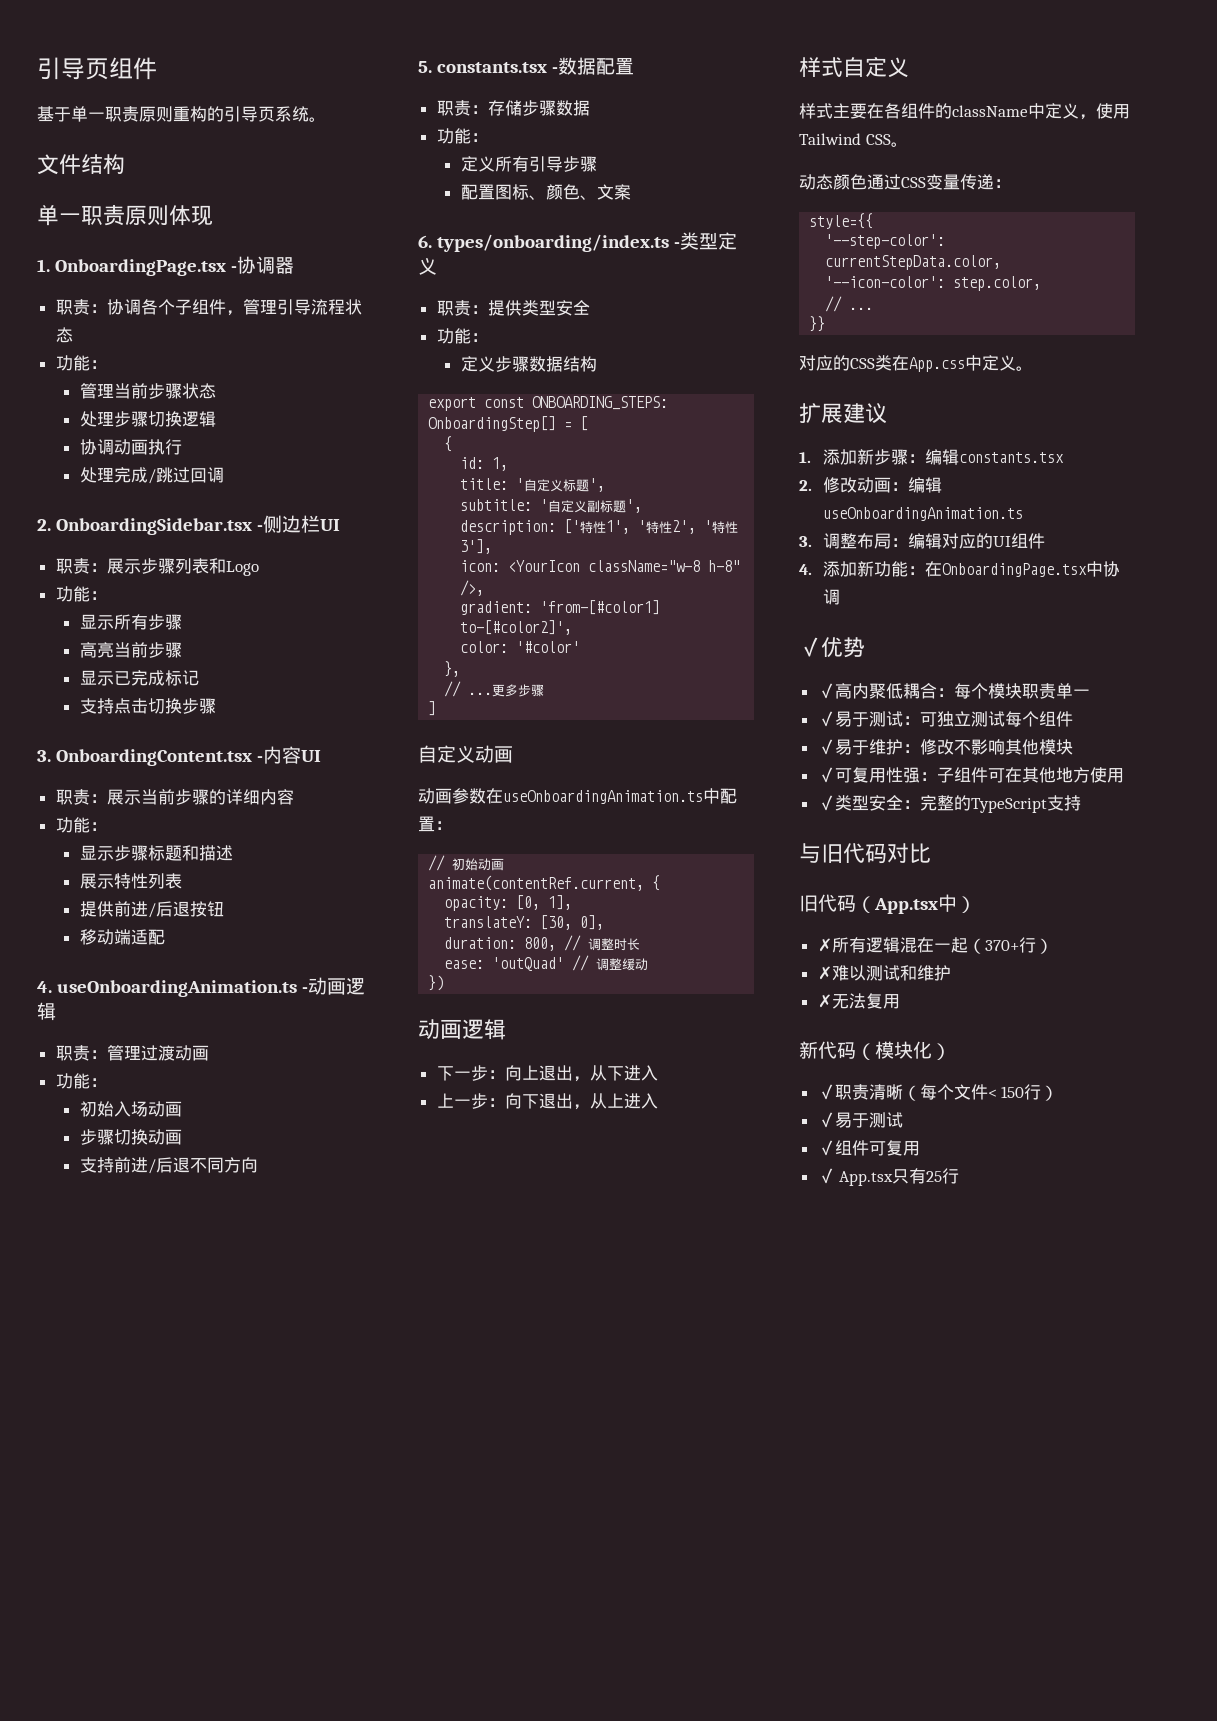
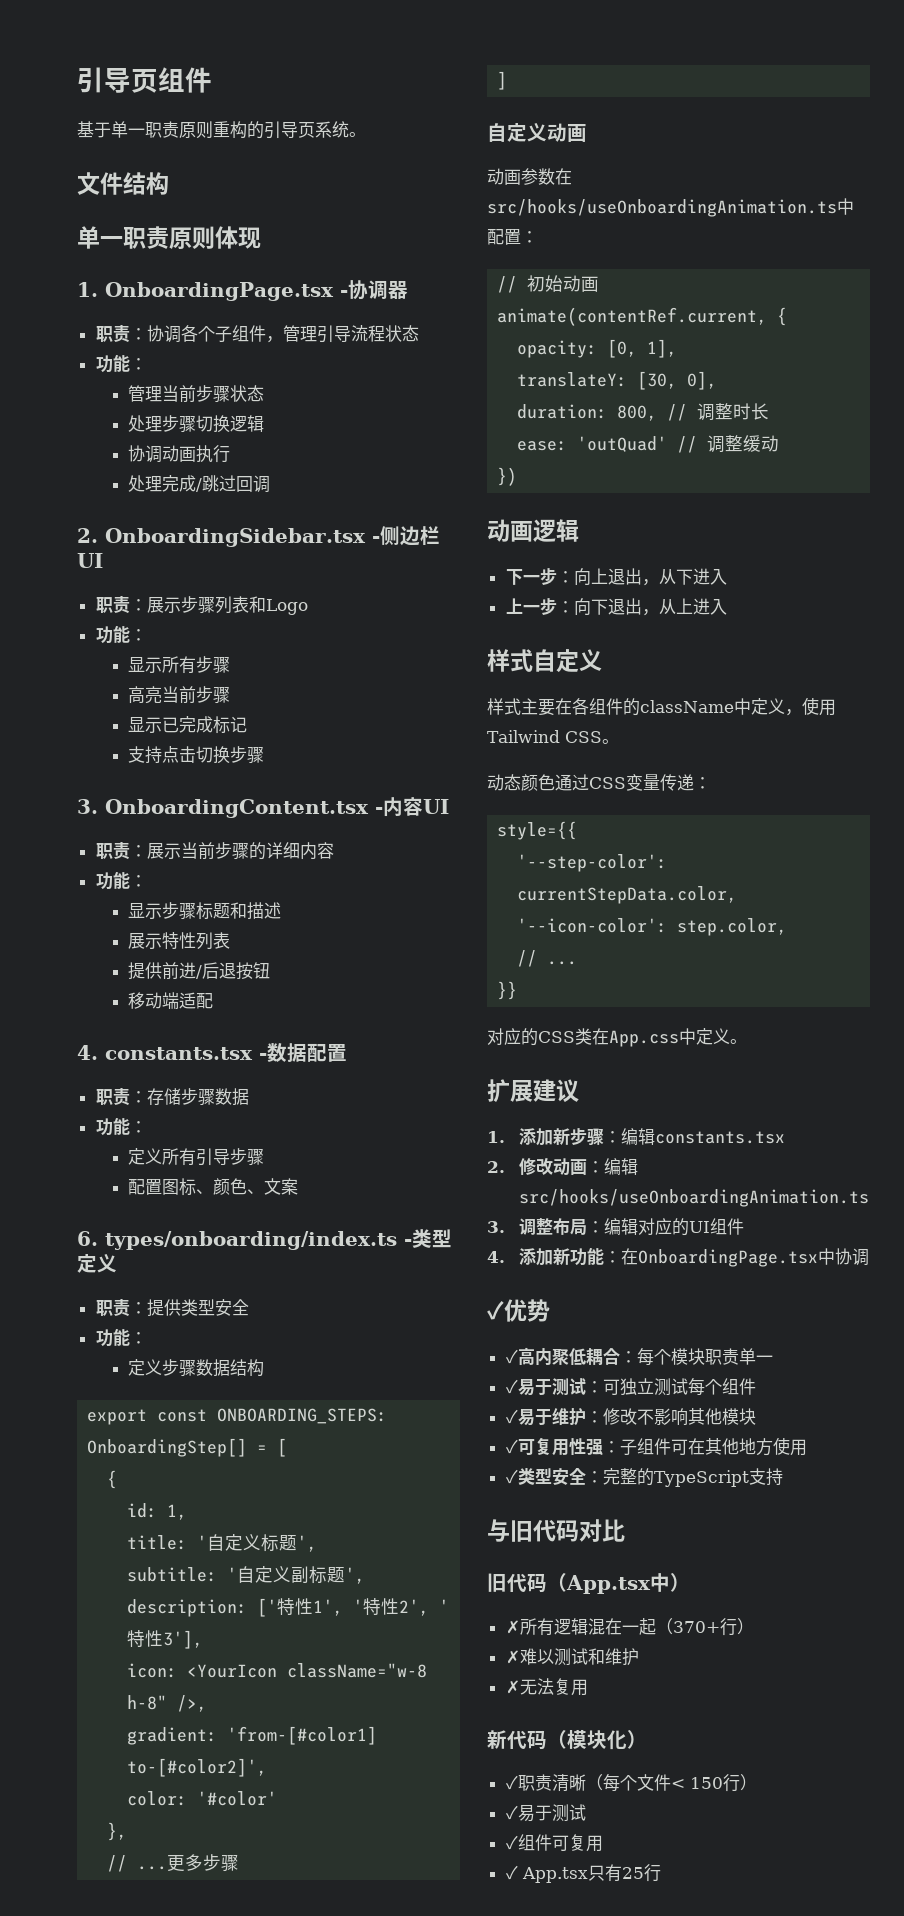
[57,977,366,997] [37,1002,56,1021] [55,1045,209,1061] [55,1073,107,1089] [79,1101,182,1117] [79,1129,182,1145] [79,1157,258,1174] [418,61,432,73] useOnboardingAnimation.ts -动画逻辑 // 职责：管理过渡动画 // 功能： // 初始入场动画 // 步骤切换动画 // 支持前进/后退不同方向 // 5. -> (98, 1052) none
[503,790,703,804] useOnboardingAnimation.ts -> [487,199,837,217] src/hooks/useOnboardingAnimation.ts
[822,507,1023,521] useOnboardingAnimation.ts -> [519,1189,870,1207] src/hooks/useOnboardingAnimation.ts

